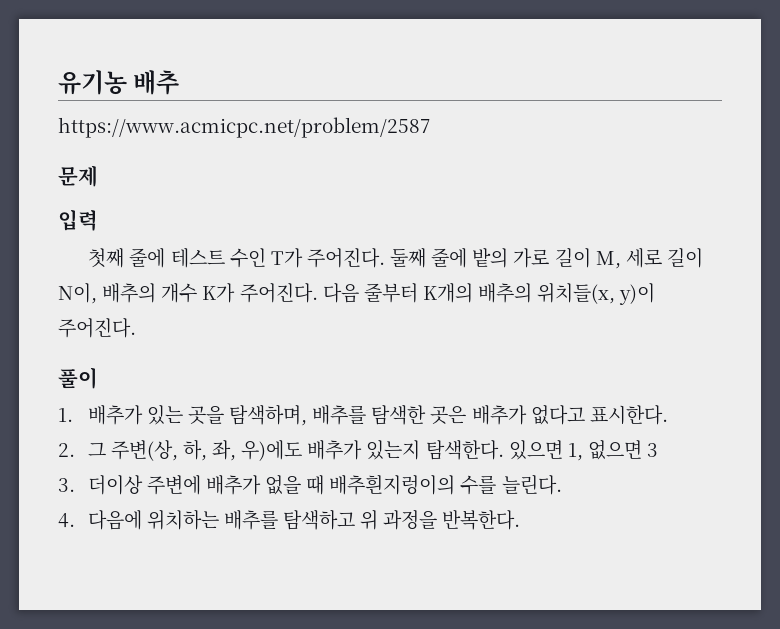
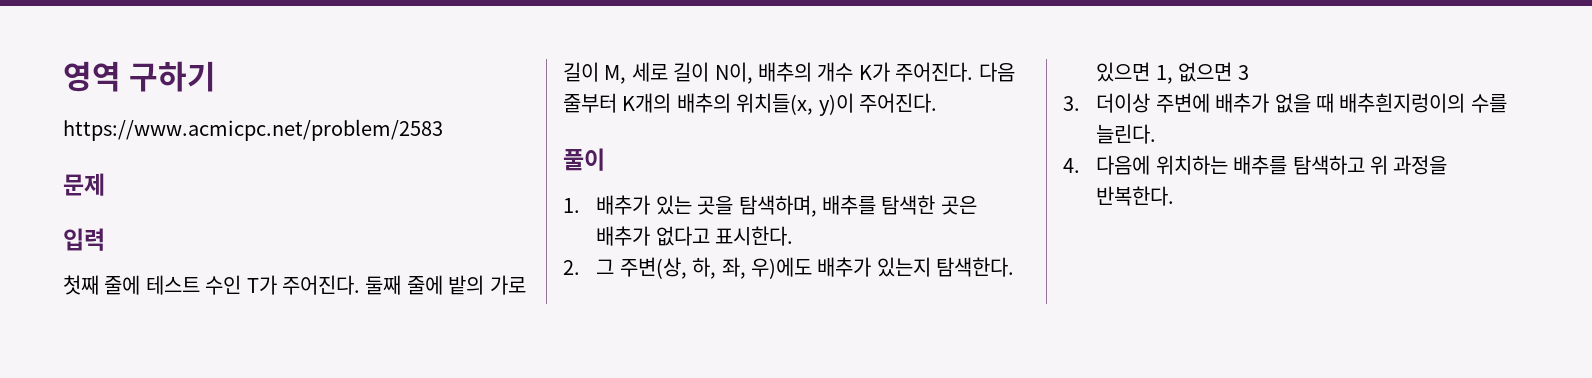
[58,70,180,95] [58,117,430,138] 유기농 배추 // https://www.acmicpc.net/problem/2587 -> [63,61,217,92] [63,119,443,141] 영역 구하기 // https://www.acmicpc.net/problem/2583

